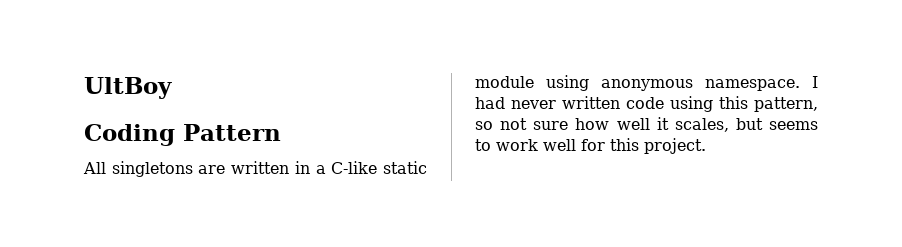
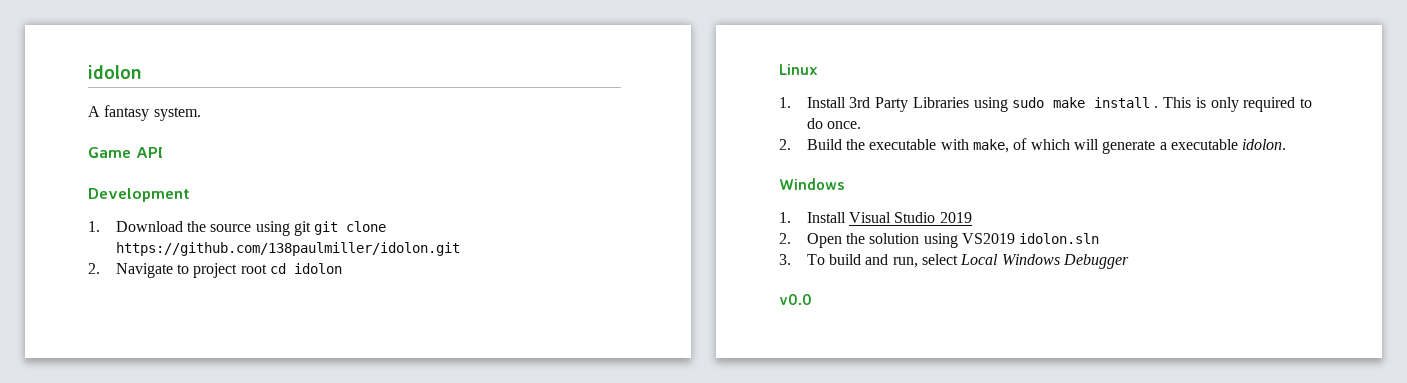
[84,77,172,99] [84,124,281,146] [83,161,428,177] [475,75,818,91] [475,96,818,112] [475,117,818,132] [475,138,706,154] UltBoy // Coding Pattern // All singletons are written in a C-like static module using anonymous namespace. I had never written code using this pattern, so not sure how well it scales, but seems to work well for this project. -> [88,65,142,79] [88,105,201,121] [88,147,163,158] [88,188,190,202] [88,221,387,236] [115,242,460,256] [88,263,342,278] [779,64,818,75] [779,97,1312,112] [806,118,862,129] [779,138,1287,154] [779,178,845,190] [779,212,972,223] [779,233,1100,248] [779,254,1129,269] [779,294,812,305] idolon // A fantasy system. // Game API // Development // 1. Download the source using git git clone https://github.com/138paulmiller/idolon.git // 2. Navigate to project root cd idolon // Linux // 1. Install 3rd Party Libraries using sudo make install . This is only required to do once. // 2. Build the executable with make, of which will generate a executable idolon. // Windows // 1. Install Visual Studio 2019 // 2. Open the solution using VS2019 idolon.sln // 3. To build and run, select Local Windows Debugger // v0.0

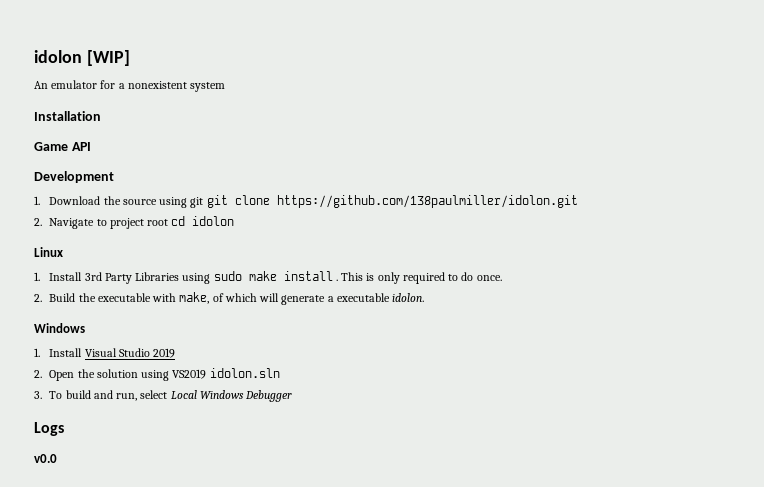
[88,65,142,79] [88,105,201,121] idolon // A fantasy system. -> [34,50,130,66] [34,80,226,92] [34,111,101,121] idolon [WIP] // An emulator for a nonexistent system // Installation
(1129, 261) none -> [34,422,64,436] // Logs

